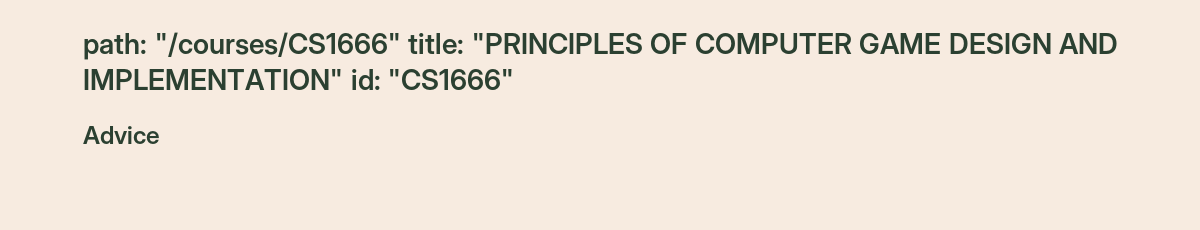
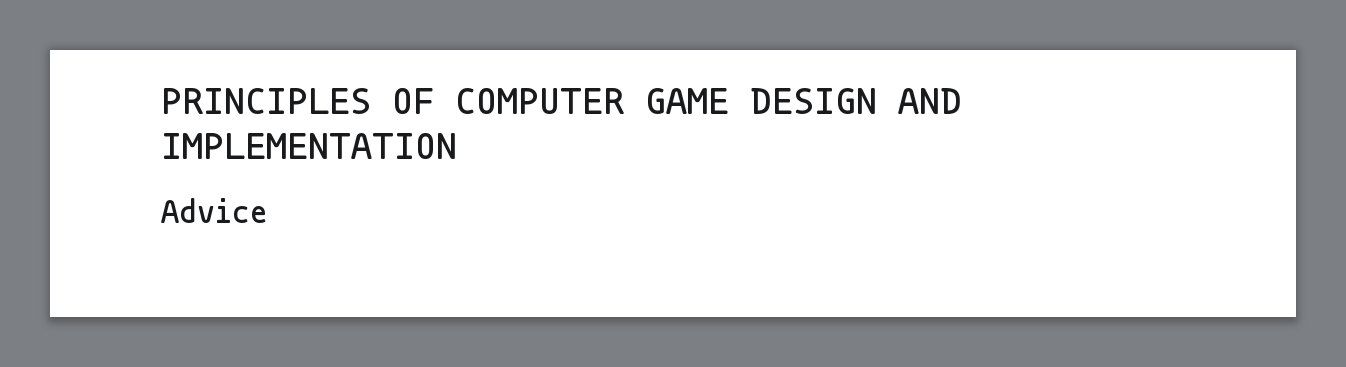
[83,32,643,60] path: "/courses/CS1666" title: "PRINCIPLES -> [161,88,371,114] PRINCIPLES
[83,69,515,90] IMPLEMENTATION" id: "CS1666" -> [161,133,457,159] IMPLEMENTATION

